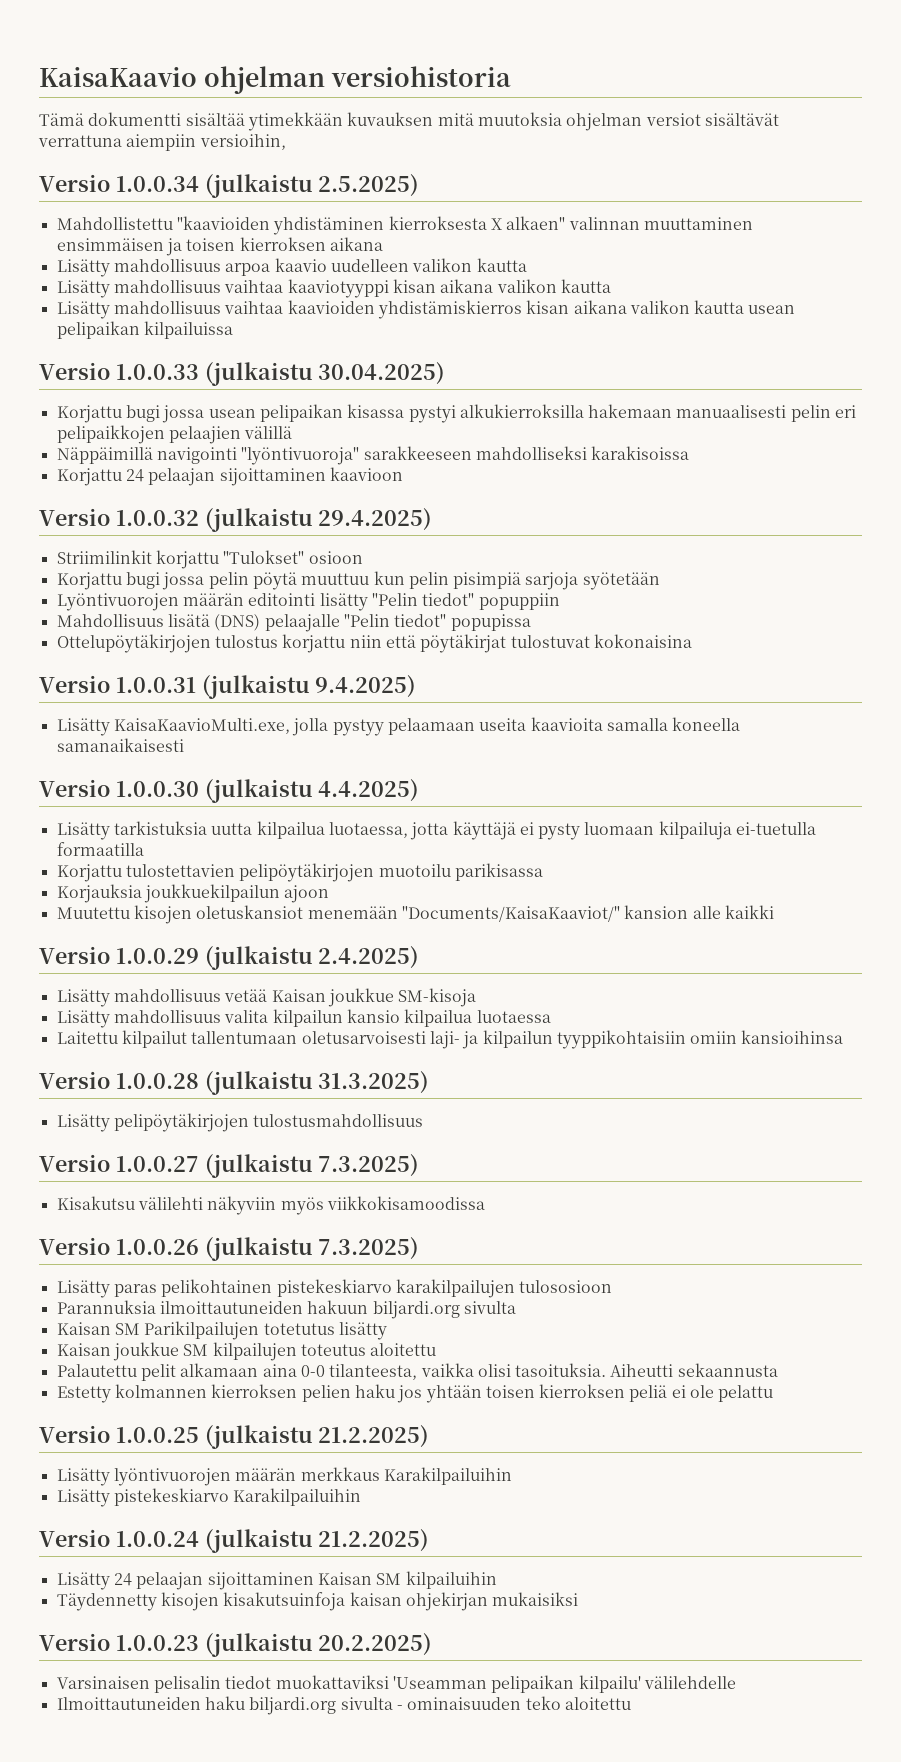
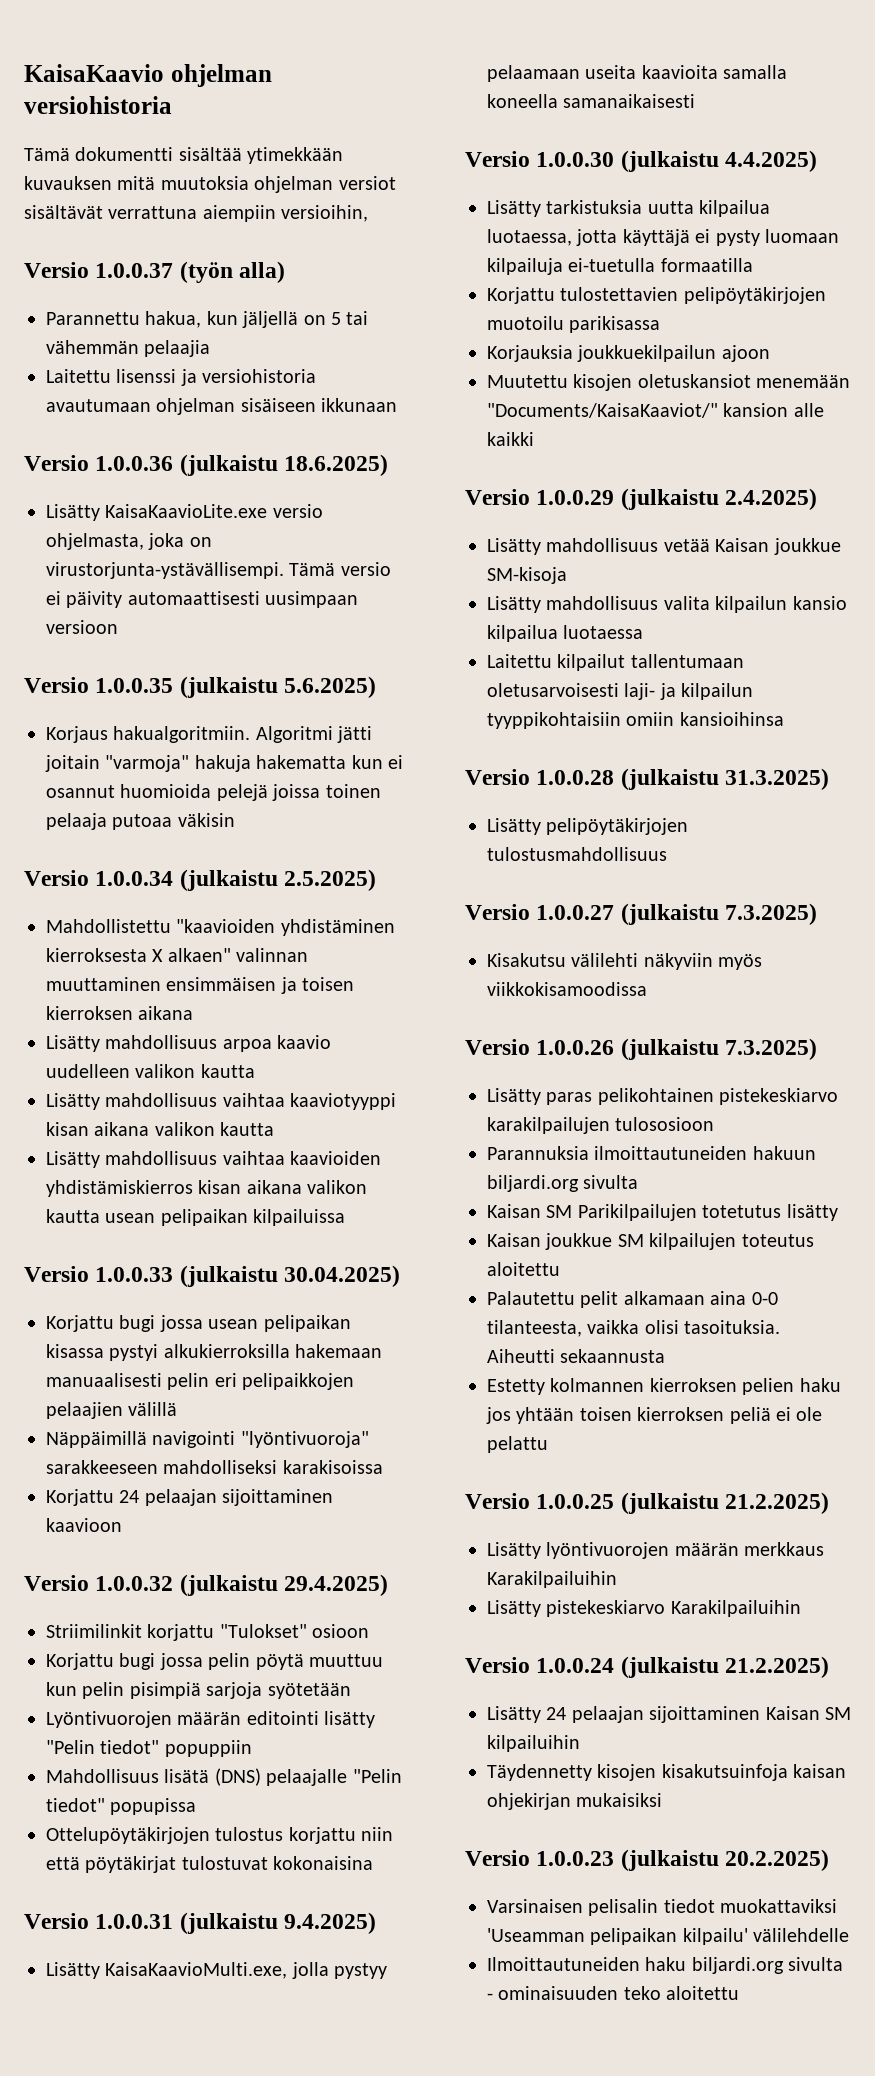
(286, 142) none -> [24,261,286,283] [46,311,369,328] [46,340,211,357] [46,369,317,386] [46,398,398,415] [24,454,389,476] [46,504,323,521] [46,533,212,550] [46,562,391,579] [46,591,359,608] [46,620,118,634] [24,676,377,698] [46,726,373,743] [45,755,403,772] [46,784,381,801] [46,813,235,830] // Versio 1.0.0.37 (työn alla) // Parannettu hakua, kun jäljellä on 5 tai vähemmän pelaajia // Laitettu lisenssi ja versiohistoria avautumaan ohjelman sisäiseen ikkunaan // Versio 1.0.0.36 (julkaistu 18.6.2025) // Lisätty KaisaKaavioLite.exe versio ohjelmasta, joka on virustorjunta-ystävällisempi. Tämä versio ei päivity automaattisesti uusimpaan versioon // Versio 1.0.0.35 (julkaistu 5.6.2025) // Korjaus hakualgoritmiin. Algoritmi jätti joitain "varmoja" hakuja hakematta kun ei osannut huomioida pelejä joissa toinen pelaaja putoaa väkisin

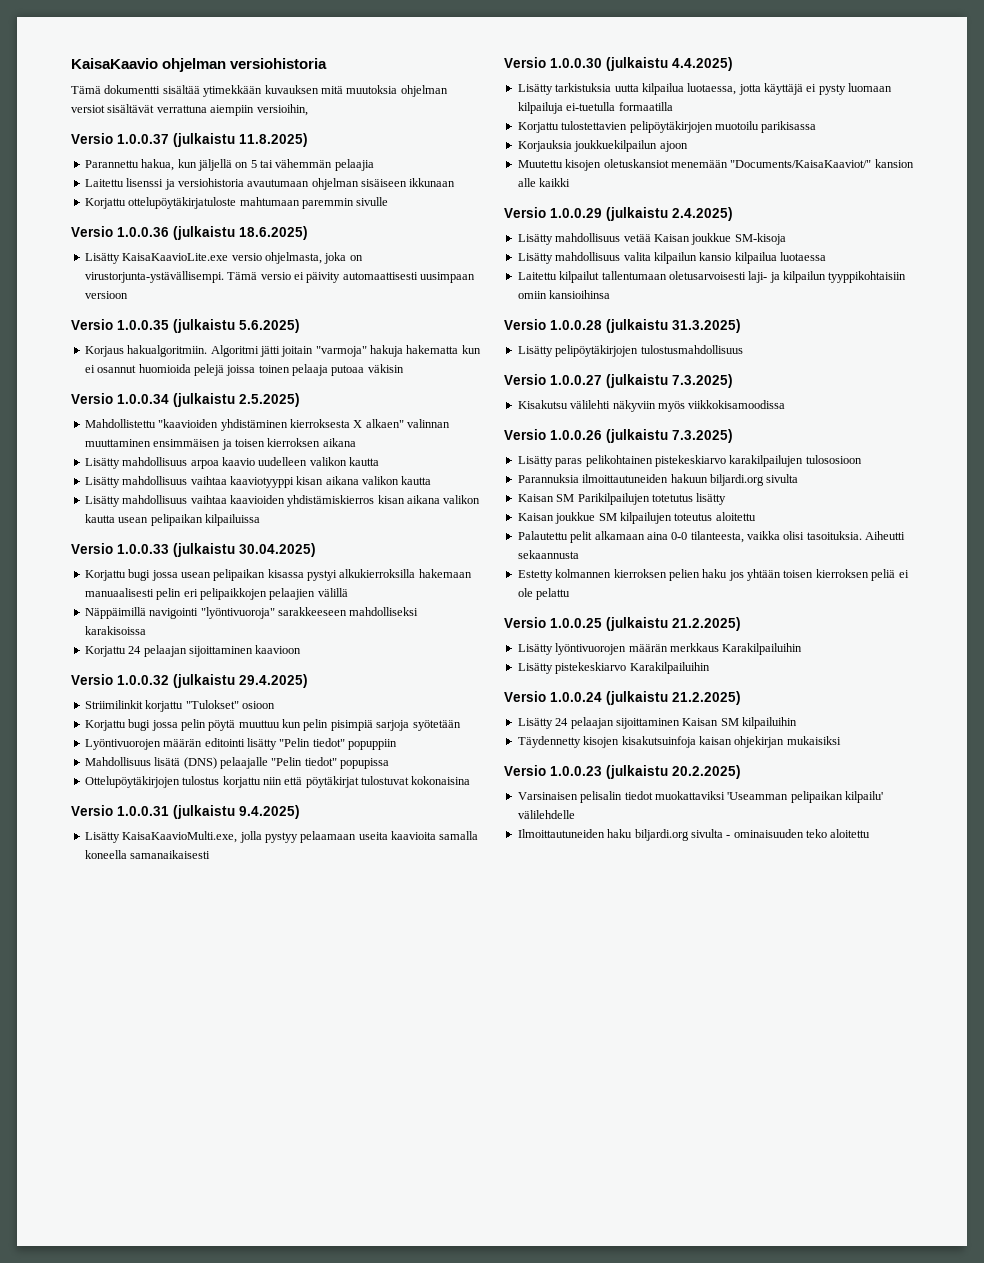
[179,261,286,283] (työn alla) -> [173,133,308,147] (julkaistu 11.8.2025)
(398, 405) none -> [84,197,389,209] // Korjattu ottelupöytäkirjatuloste mahtumaan paremmin sivulle

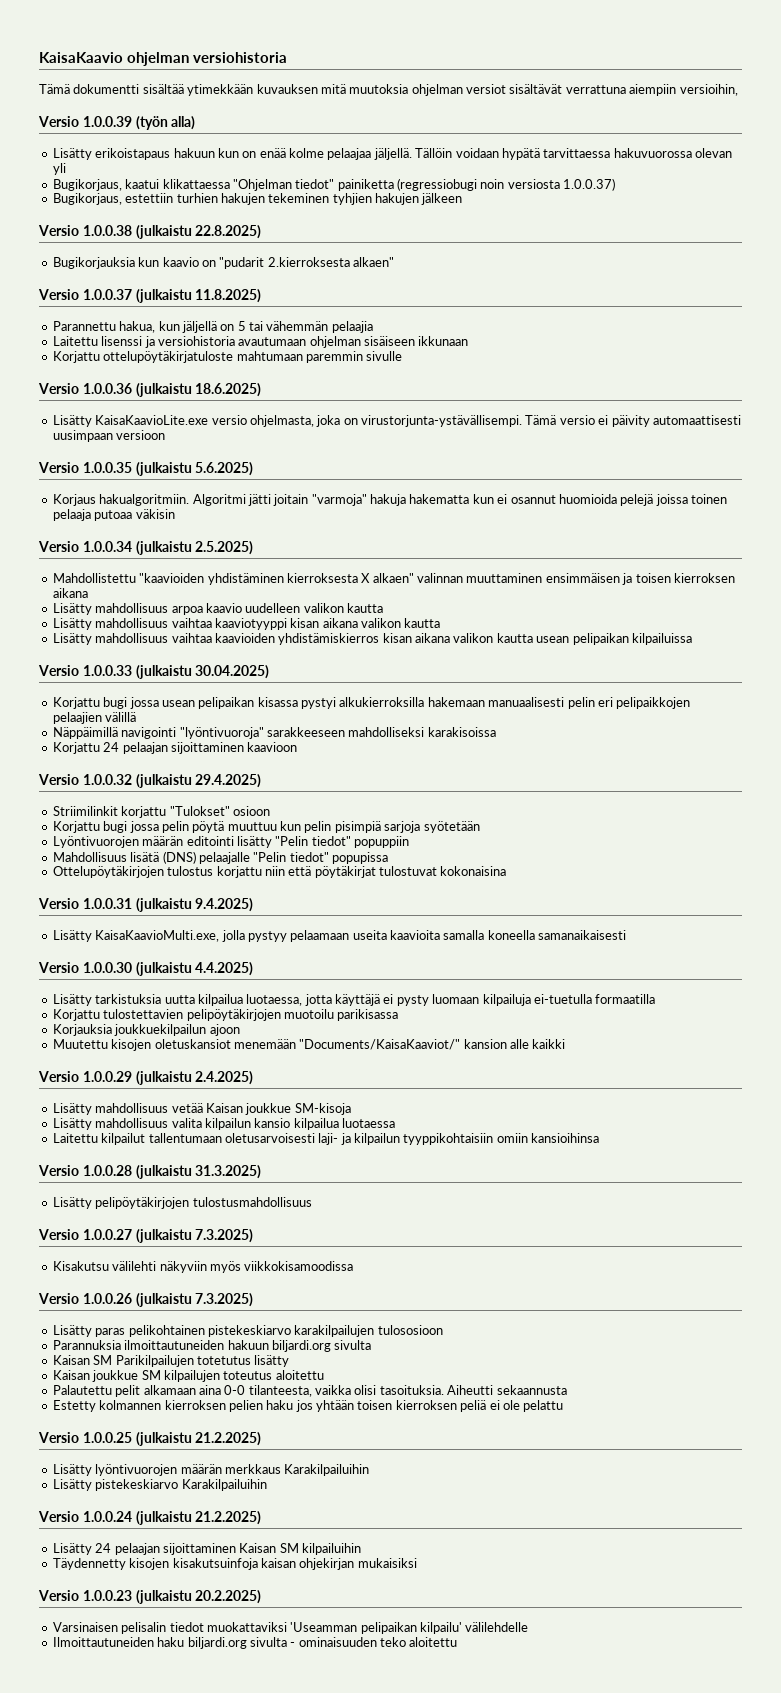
(308, 110) none -> [38,116,196,130] [52,148,732,160] [52,163,66,175] [52,178,616,191] [52,193,463,205] [38,225,262,239] [52,257,394,269] // Versio 1.0.0.39 (työn alla) // Lisätty erikoistapaus hakuun kun on enää kolme pelaajaa jäljellä. Tällöin voidaan hypätä tarvittaessa hakuvuorossa olevan yli // Bugikorjaus, kaatui klikattaessa "Ohjelman tiedot" painiketta (regressiobugi noin versiosta 1.0.0.37) // Bugikorjaus, estettiin turhien hakujen tekeminen tyhjien hakujen jälkeen // Versio 1.0.0.38 (julkaistu 22.8.2025) // Bugikorjauksia kun kaavio on "pudarit 2.kierroksesta alkaen"

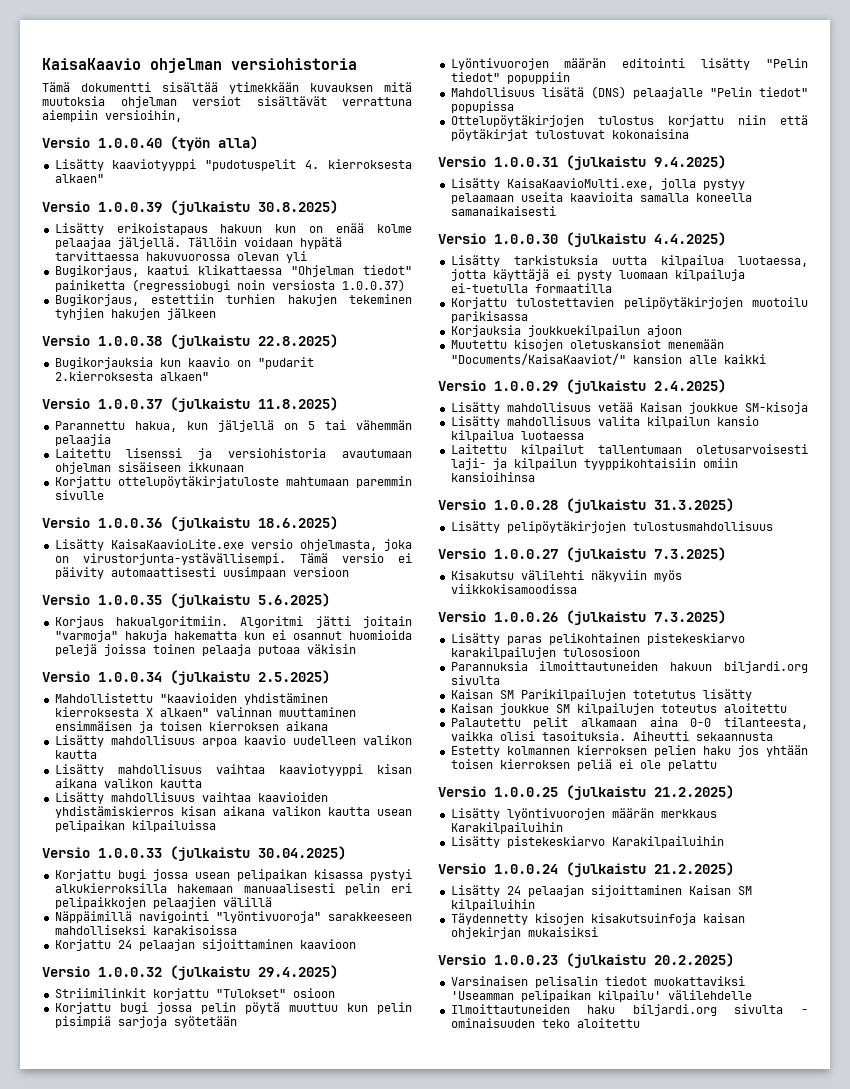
[82,116,132,127] 1.0.0.39 -> [98,138,162,148] 1.0.0.40
(196, 123) none -> [54,159,412,171] [54,174,104,183] [42,200,338,215] // Lisätty kaaviotyyppi "pudotuspelit 4. kierroksesta alkaen" // Versio 1.0.0.39 (julkaistu 30.8.2025)

